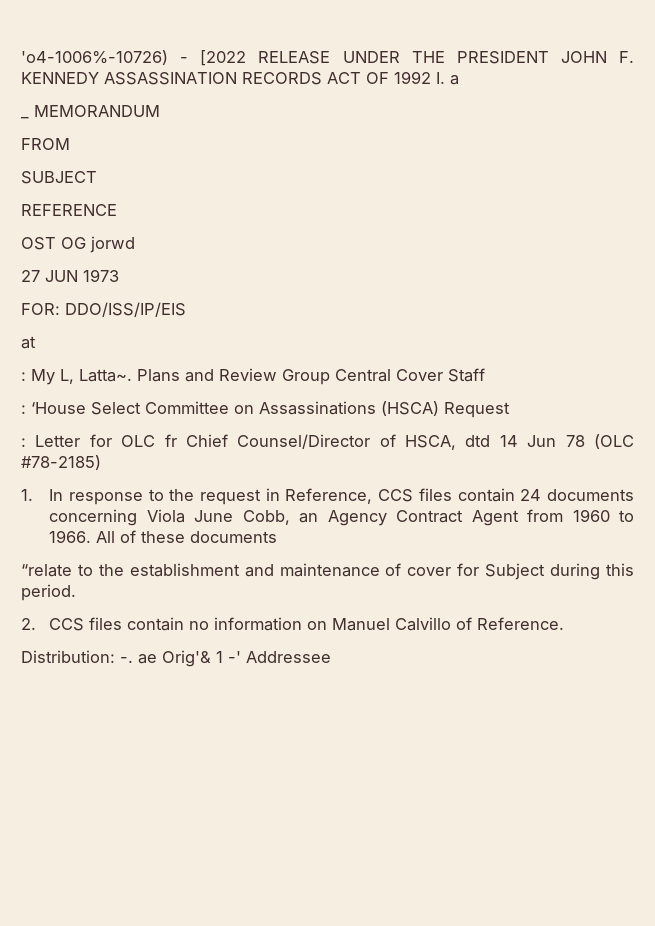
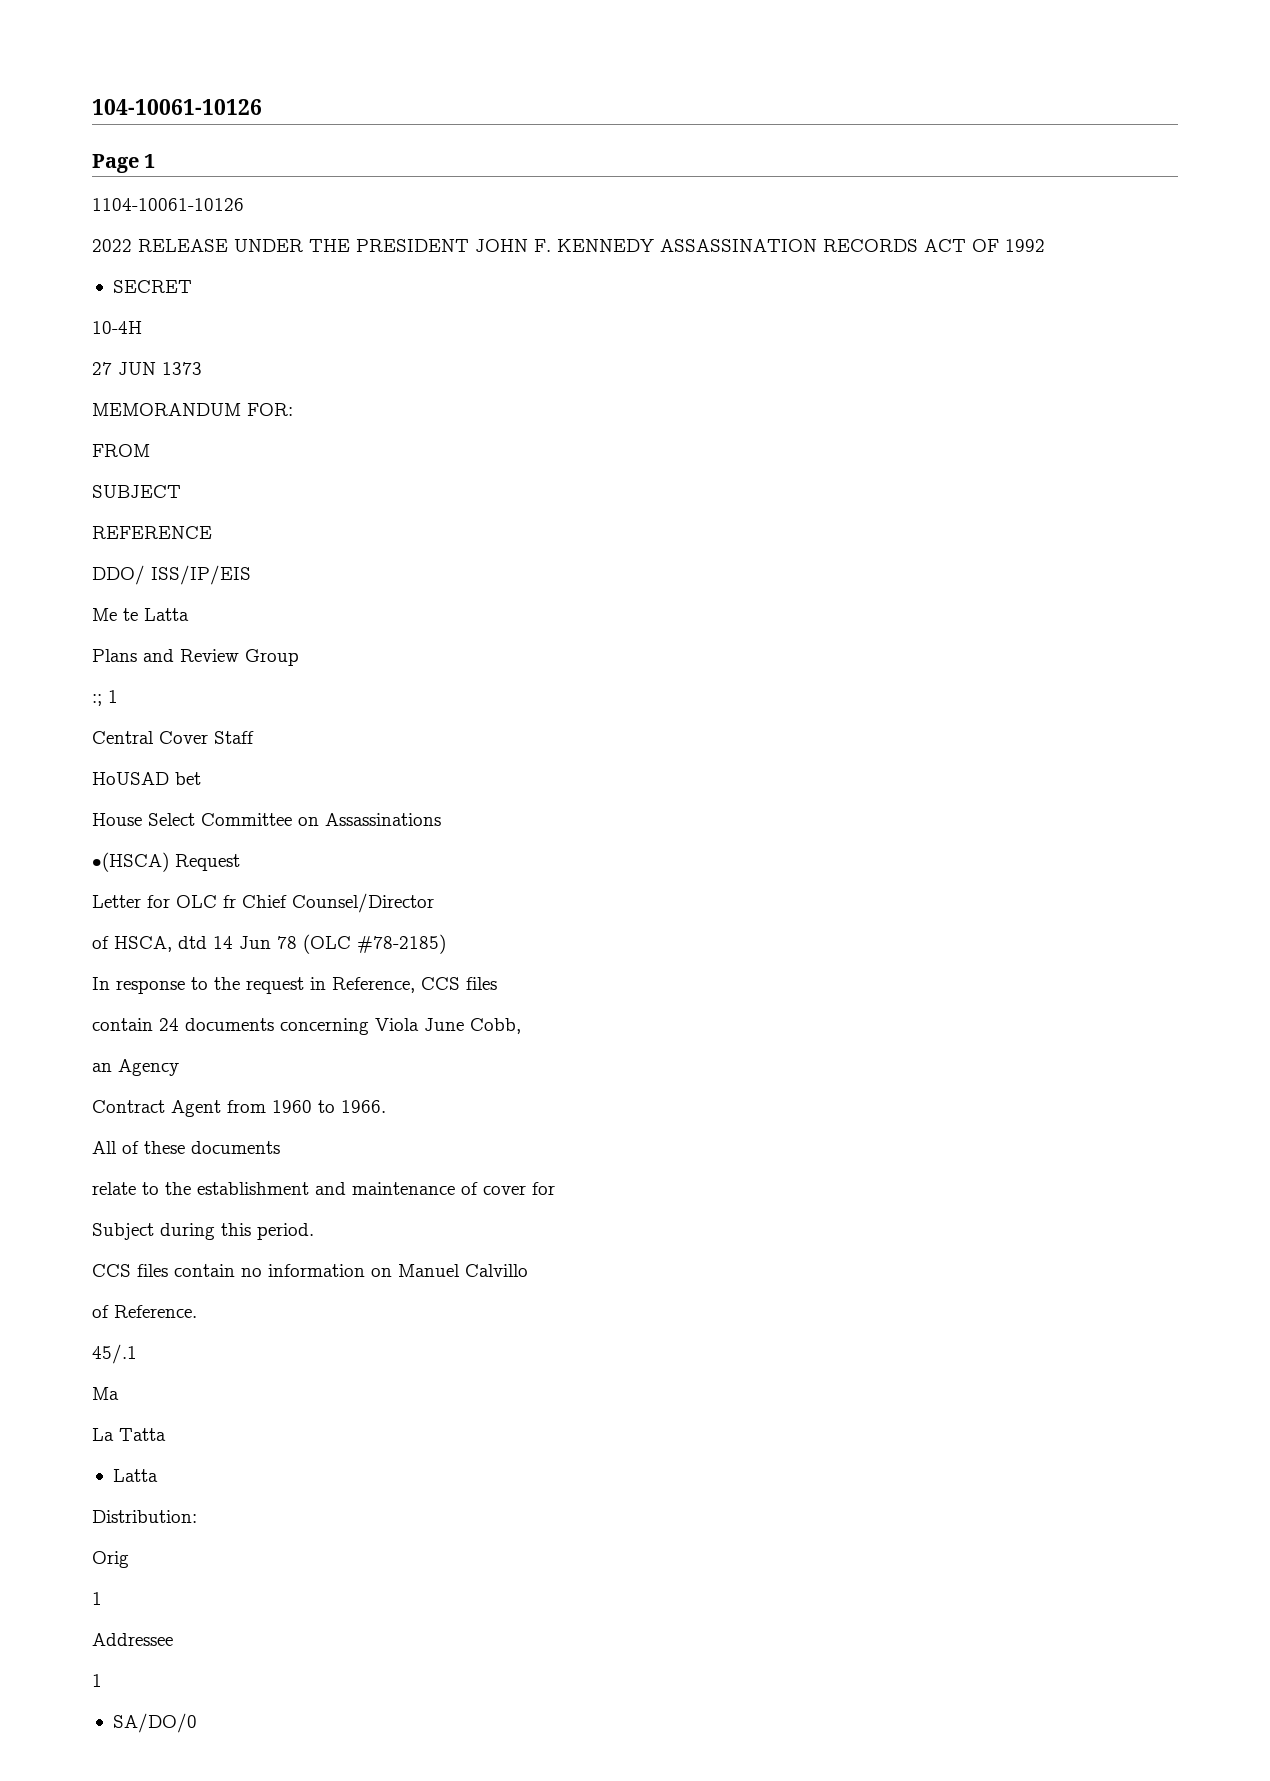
[21,50,247,66] 'o4-1006%-10726) - [2022 -> [92,99,262,115] [92,154,156,173] [92,198,244,211] [92,239,132,252] 104-10061-10126 // Page 1 // 1104-10061-10126 // 2022
[436,72,459,85] [21,117,29,119] I. a // _ -> [112,280,192,293] [92,321,142,334] [92,362,202,375] // SECRET // 10-4H // 27 JUN 1373 //
(160, 111) none -> [247,403,293,416] FOR:
[21,236,135,253] [21,269,119,282] [21,302,186,317] [21,336,36,349] [21,369,132,385] OST OG jorwd // 27 JUN 1973 // FOR: DDO/ISS/IP/EIS // at // : My L, Latta~. -> [92,565,251,585] [92,608,189,621] DDO/ ISS/IP/EIS // Me te Latta //
(330, 377) none -> [92,690,118,706] // :; 1 //
[21,402,86,414] : ‘House -> [92,772,201,785] [92,813,142,826] HoUSAD bet // House
[381,401,439,416] (HSCA) -> [92,852,169,872] // •(HSCA)
[21,438,26,447] : -> (240, 862) none
(371, 441) none -> (434, 903) //
[21,489,33,501] 1. -> (446, 944) none
(452, 494) none -> (497, 983) //
(290, 517) none -> (521, 1026) //
(387, 518) none -> (179, 1067) //
(92, 536) none -> (386, 1106) //
[21,564,72,577] “relate -> [92,1182,136,1195] relate
(480, 569) none -> (555, 1188) //
[21,618,36,630] 2. -> (314, 1231) none
(452, 624) none -> (528, 1270) //
[21,650,241,667] Distribution: -. ae Orig'& 1 -' -> [92,1344,137,1364] [92,1387,119,1400] [92,1428,166,1441] [112,1469,158,1482] [92,1510,197,1523] [92,1551,129,1568] [92,1592,102,1605] 45/.1 // Ma // La Tatta // Latta // Distribution: // Orig // 1 //
(331, 657) none -> [92,1674,102,1687] [112,1713,197,1733] // 1 // SA/DO/0

